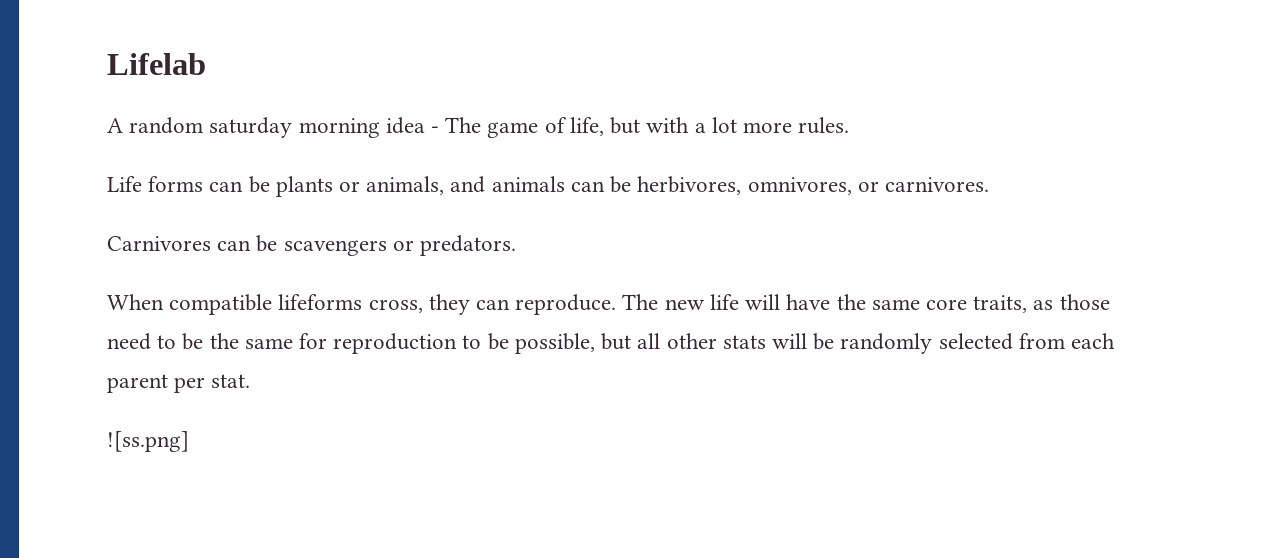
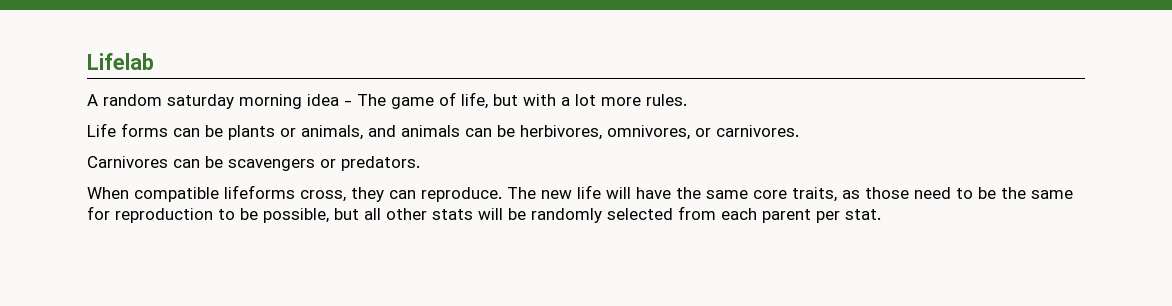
[107,431,189,452] // ![ss.png] -> (881, 214) none

